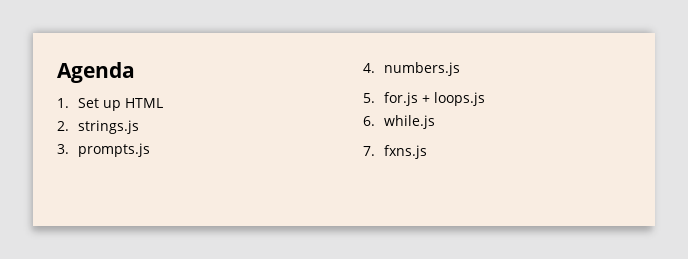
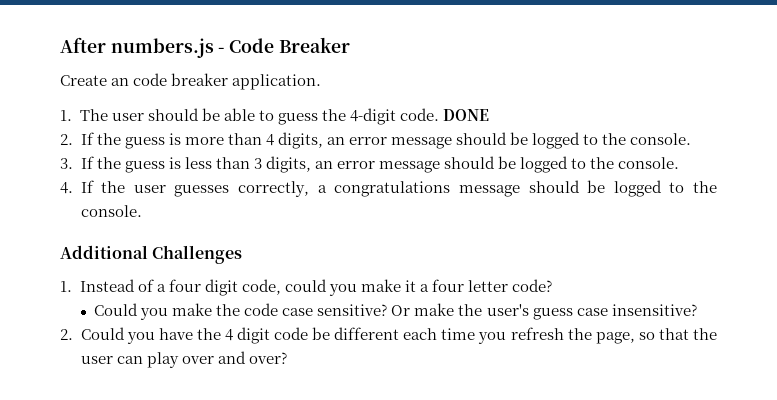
[57,62,135,83] [57,98,163,111] [57,120,139,134] [57,143,150,157] [363,62,460,76] [363,92,485,106] [363,115,435,129] [363,145,427,159] Agenda // 1. Set up HTML // 2. strings.js // 3. prompts.js // 4. numbers.js // 5. for.js + loops.js // 6. while.js // 7. fxns.js -> [60,37,350,58] [60,73,322,90] [60,108,490,125] [60,132,692,149] [60,156,680,173] [60,180,717,197] [80,205,142,217] [60,245,243,264] [60,279,553,296] [94,303,697,320] [60,327,717,344] [80,351,287,368] After numbers.js - Code Breaker // Create an code breaker application. // 1. The user should be able to guess the 4-digit code. DONE // 2. If the guess is more than 4 digits, an error message should be logged to the console. // 3. If the guess is less than 3 digits, an error message should be logged to the console. // 4. If the user guesses correctly, a congratulations message should be logged to the console. // Additional Challenges // 1. Instead of a four digit code, could you make it a four letter code? // Could you make the code case sensitive? Or make the user's guess case insensitive? // 2. Could you have the 4 digit code be different each time you refresh the page, so that the user can play over and over?

